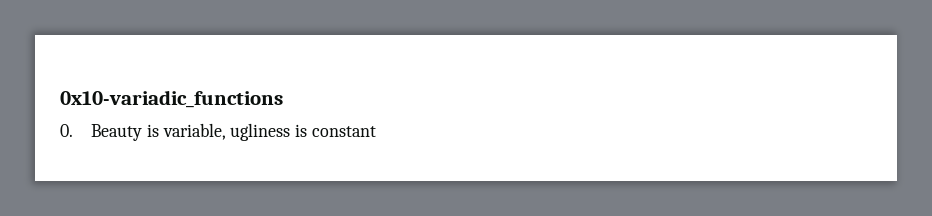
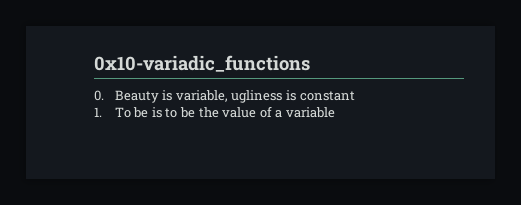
(376, 131) none -> [94,106,335,118] // 1. To be is to be the value of a variable

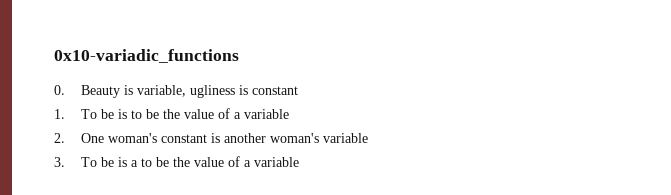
(335, 112) none -> [54,133,368,143] [54,156,299,167] // 2. One woman's constant is another woman's variable // 3. To be is a to be the value of a variable

